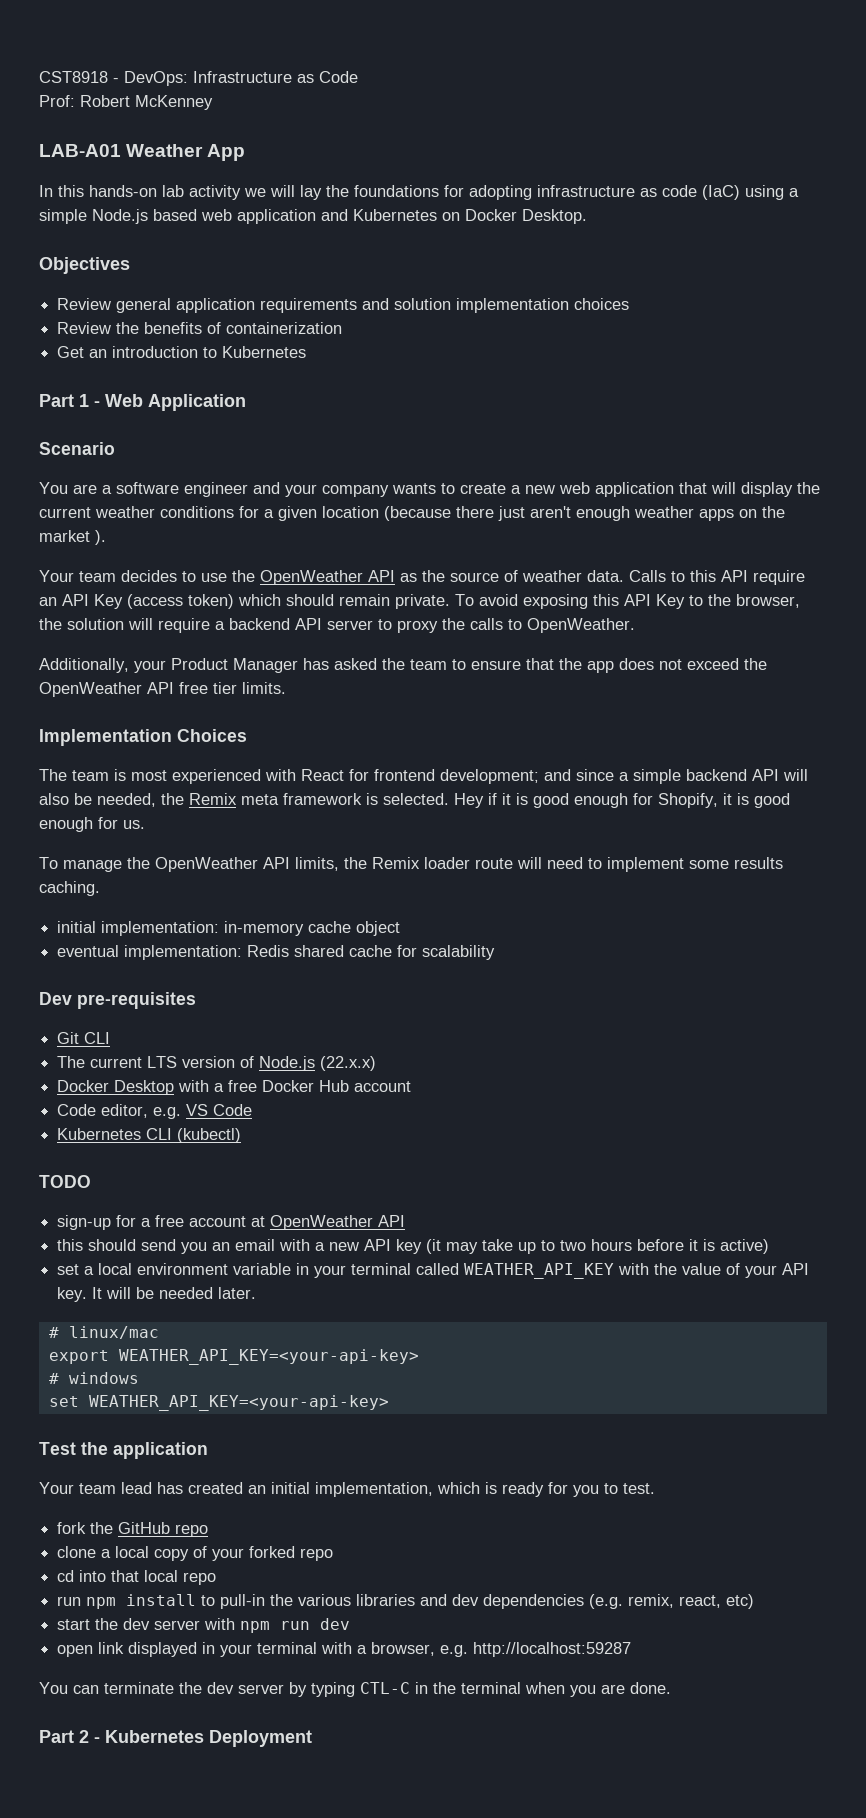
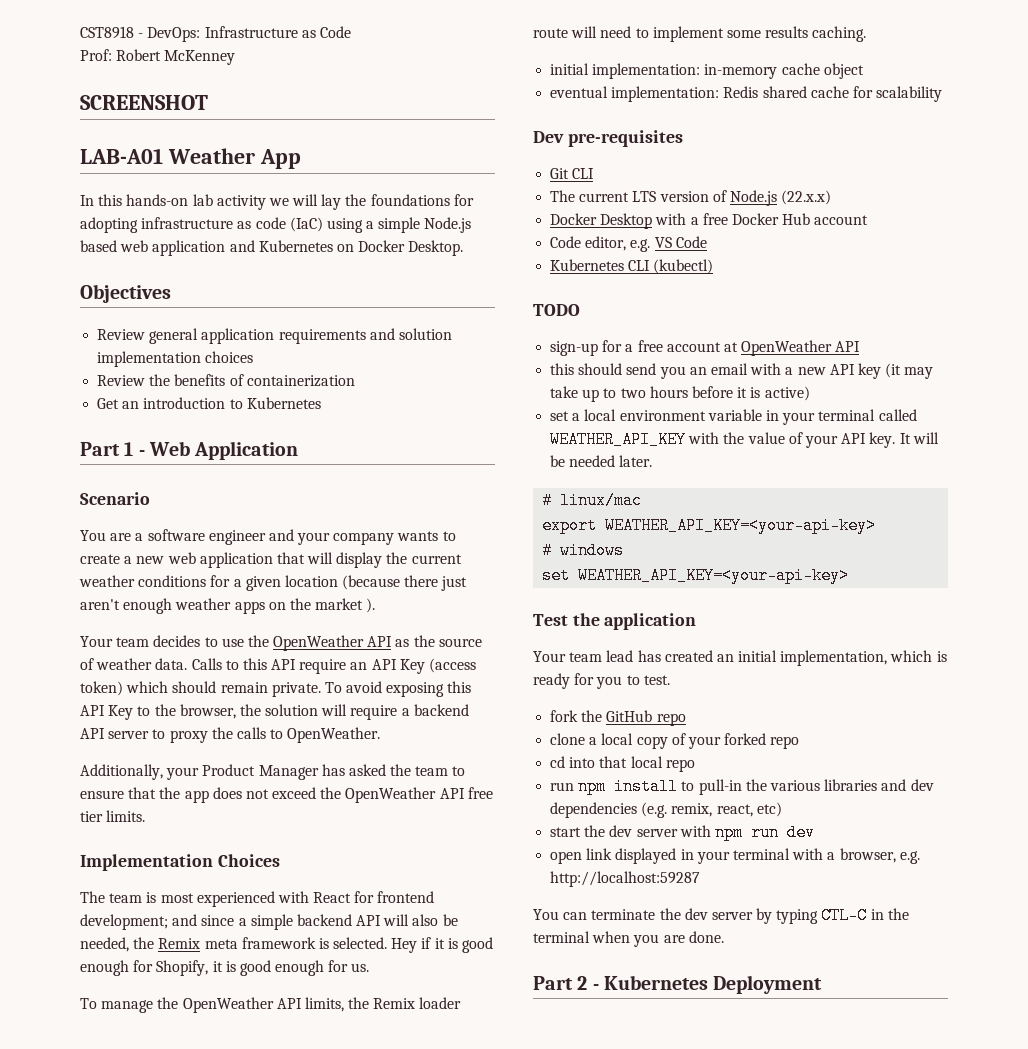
(213, 102) none -> [80,95,208,110] // SCREENSHOT

